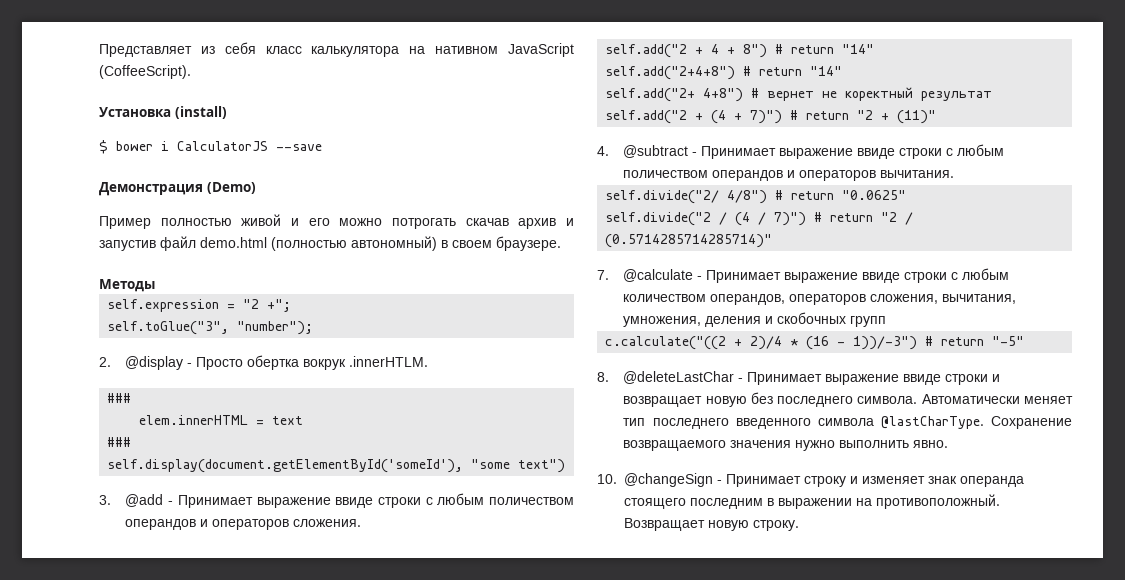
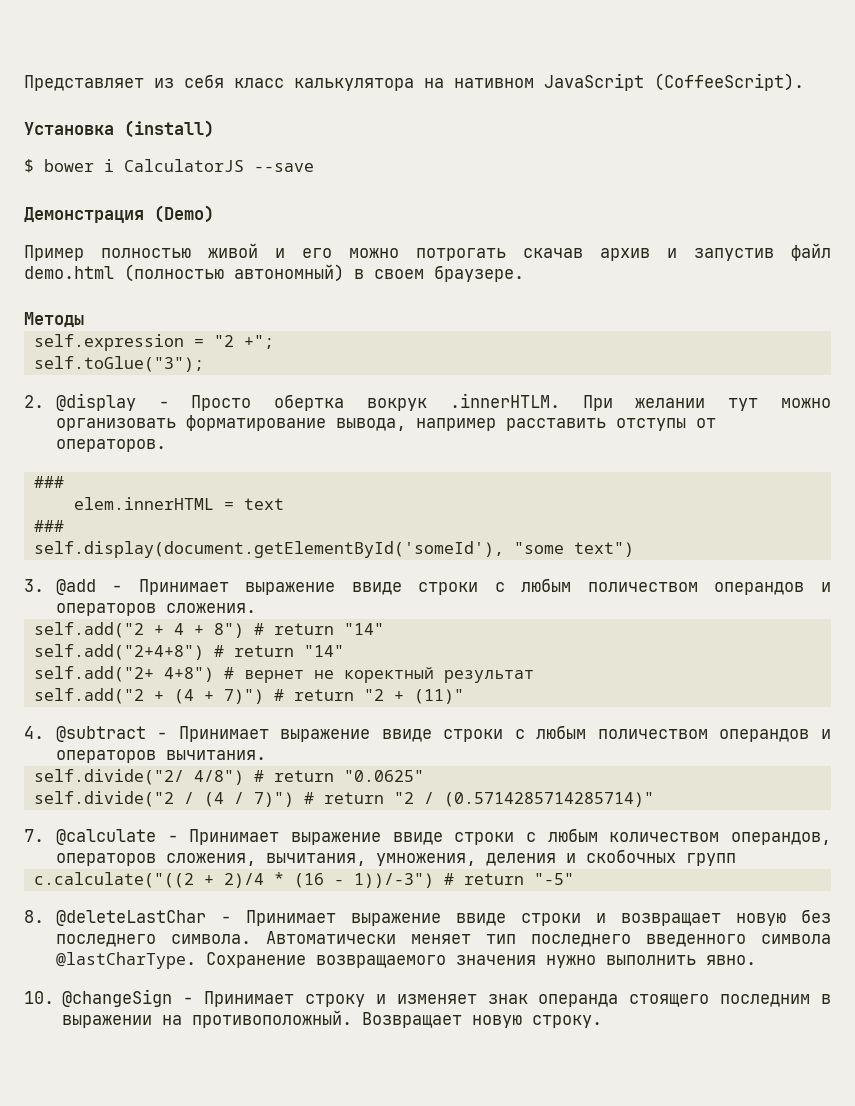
[107,321,314,335] self.toGlue("3", "number"); -> [33,356,204,372] self.toGlue("3");
(429, 361) none -> [582,395,831,411] [55,415,716,431] [55,439,166,452] При желании тут можно организовать форматирование вывода, например расставить отступы от операторов.

